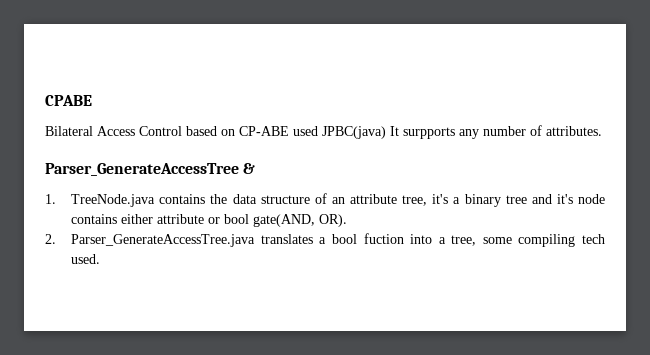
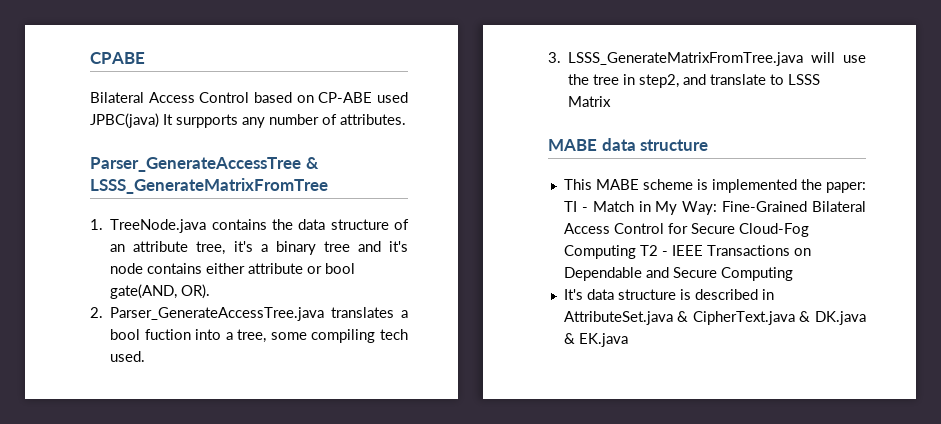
(256, 168) none -> [90,178,328,194] LSSS_GenerateMatrixFromTree
(101, 259) none -> [548,52,866,66] [568,74,821,88] [568,96,612,107] [548,138,709,151] [563,179,866,193] [563,201,866,215] [563,223,809,237] [563,245,811,259] [563,267,793,281] [563,289,774,300] [563,311,866,325] [563,333,628,347] // 3. LSSS_GenerateMatrixFromTree.java will use the tree in step2, and translate to LSSS Matrix // MABE data structure // This MABE scheme is implemented the paper: TI - Match in My Way: Fine-Grained Bilateral Access Control for Secure Cloud-Fog Computing T2 - IEEE Transactions on Dependable and Secure Computing // It's data structure is described in AttributeSet.java & CipherText.java & DK.java & EK.java

